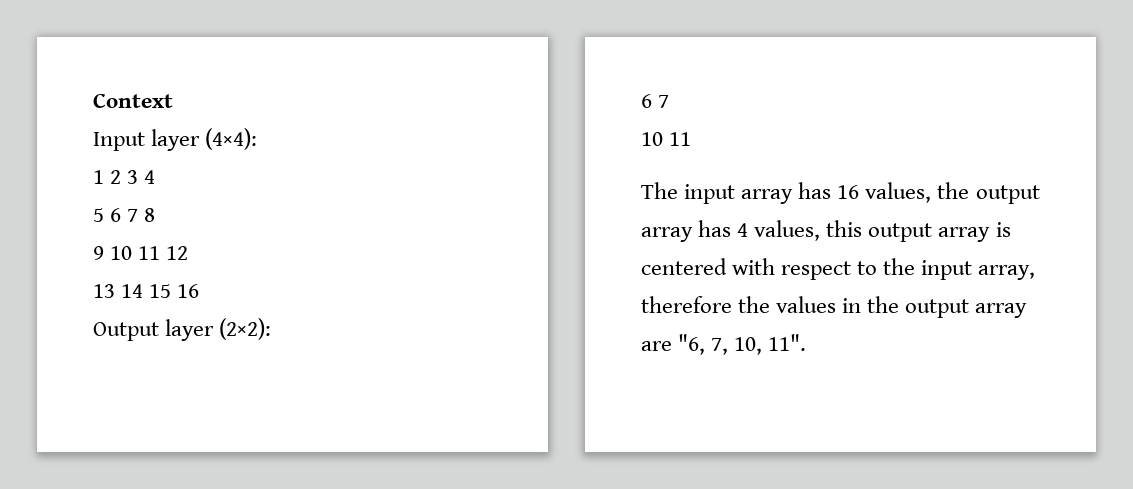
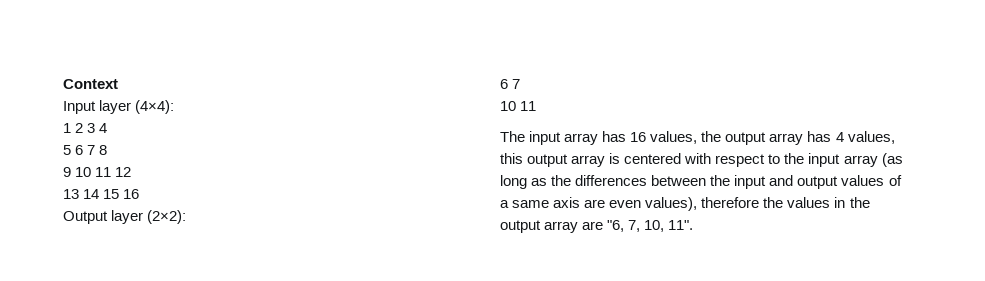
[978,265,1036,280] array, -> [843,153,903,167] [500,175,902,189] [500,197,698,211] array (as long as the differences between the input and output values of a same axis are even values),

